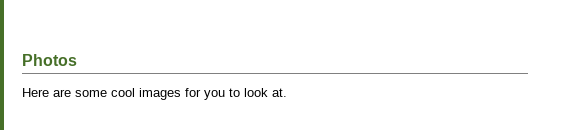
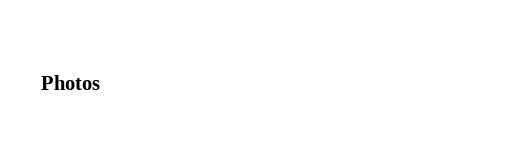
[22,88,287,100] // Here are some cool images for you to look at. -> (100, 82) none

